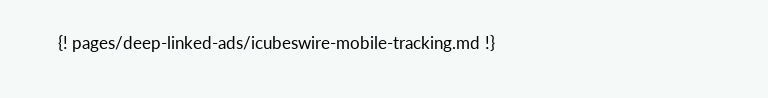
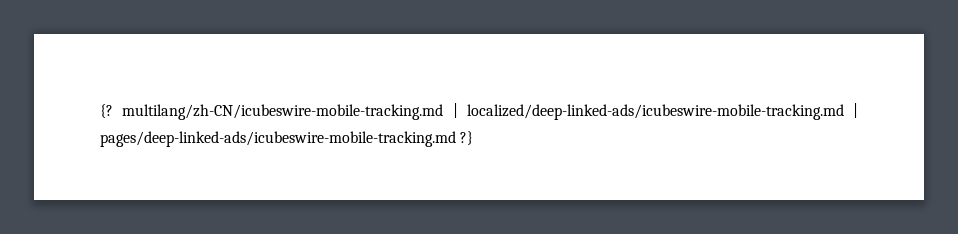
[58,35,495,52] {! pages/deep-linked-ads/icubeswire-mobile-tracking.md !} -> [100,103,858,120] [100,131,474,147] {? multilang/zh-CN/icubeswire-mobile-tracking.md | localized/deep-linked-ads/icubeswire-mobile-tracking.md | pages/deep-linked-ads/icubeswire-mobile-tracking.md ?}

